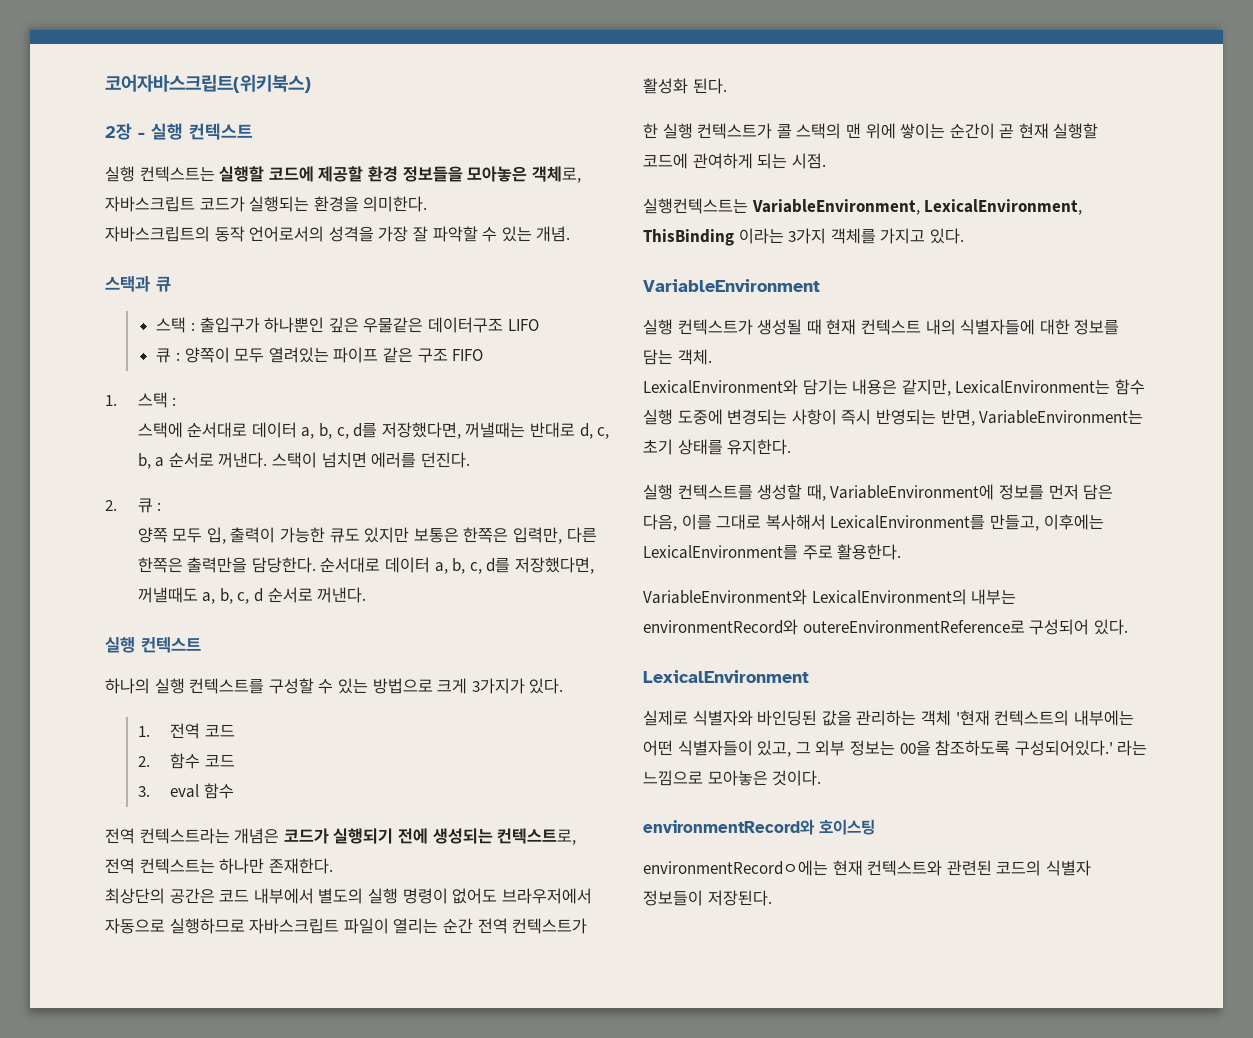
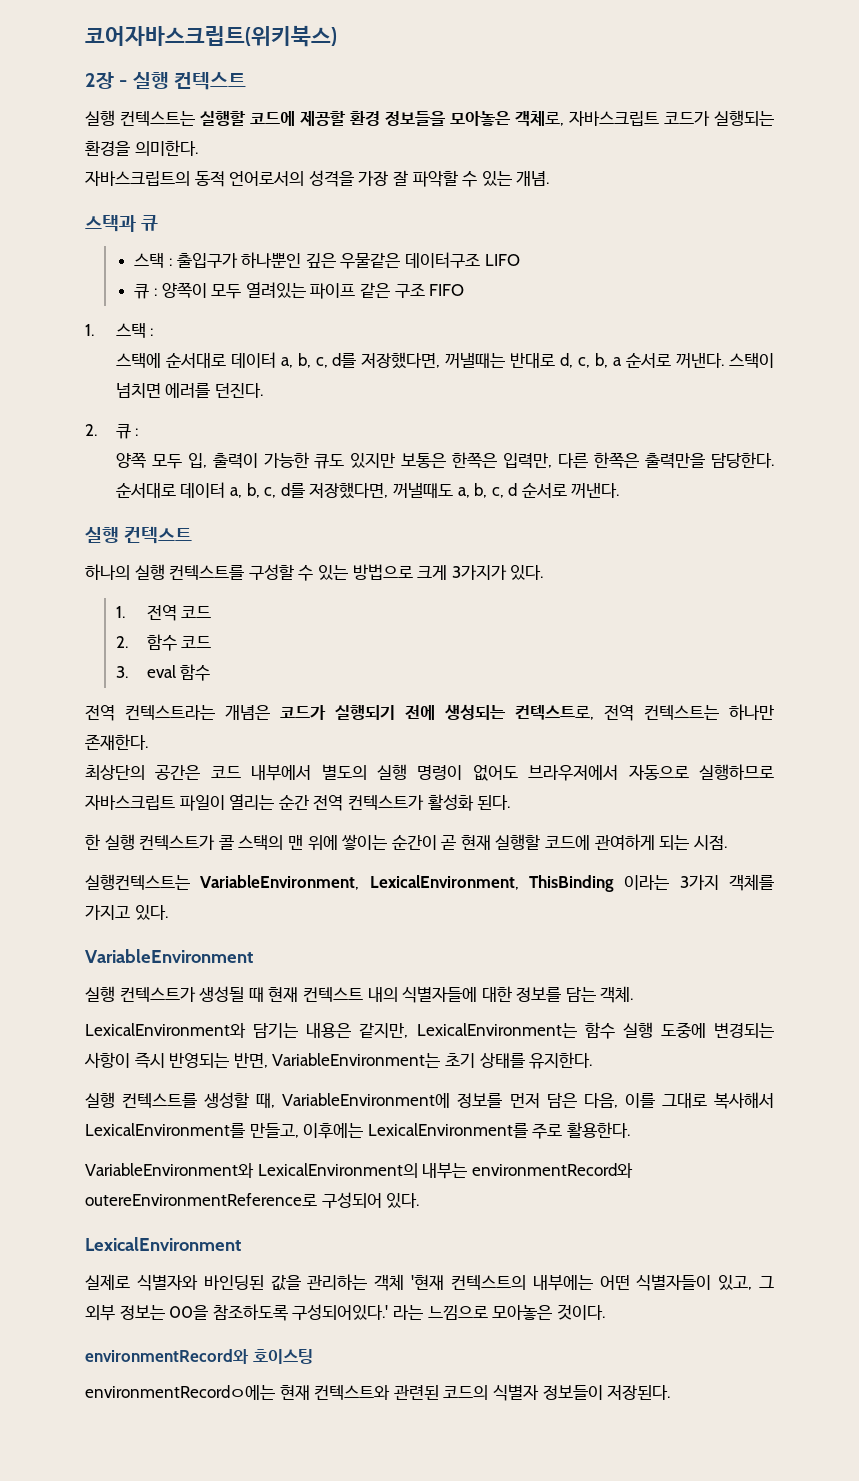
[214,226,245,242] 동작 -> [194,171,225,187] 동적

